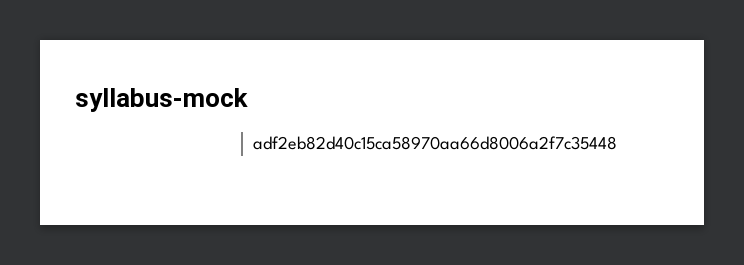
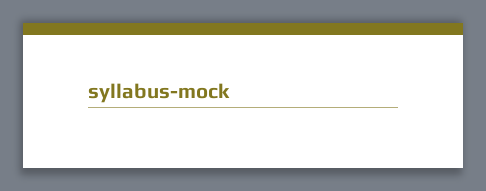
[253,136,618,150] // adf2eb82d40c15ca58970aa66d8006a2f7c35448 -> (230, 93) none

